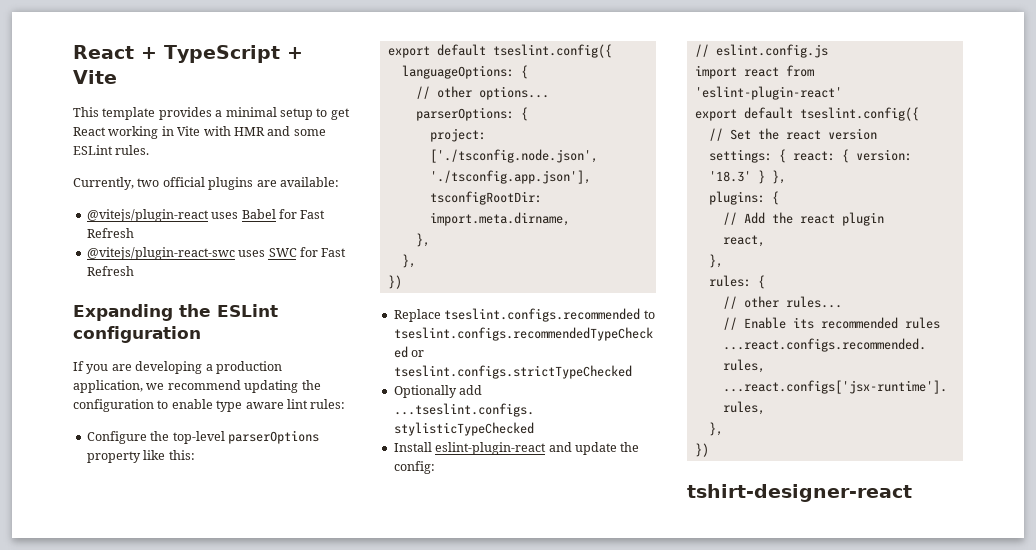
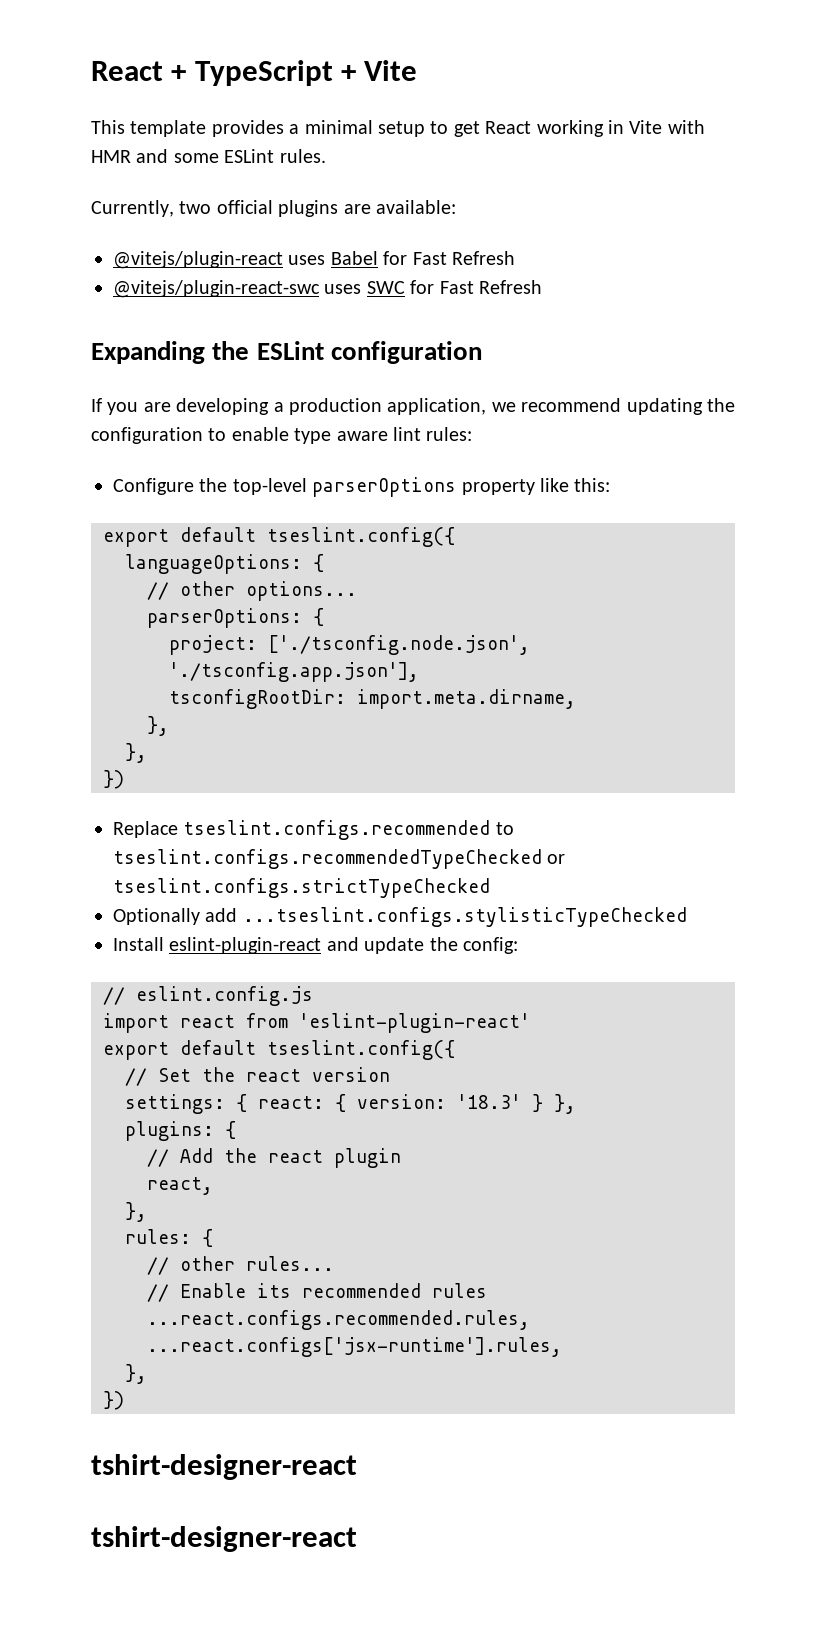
(912, 493) none -> [91,1526,357,1552] // tshirt-designer-react

